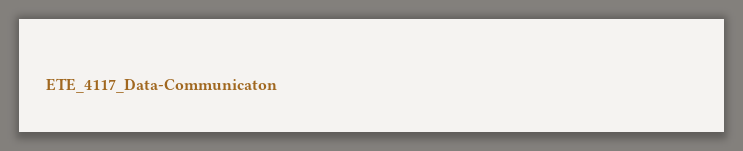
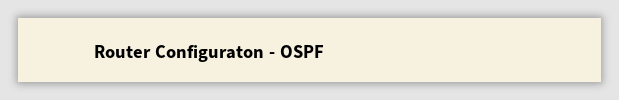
[46,78,277,93] ETE_4117_Data-Communicaton -> [94,45,324,62] Router Configuraton - OSPF

